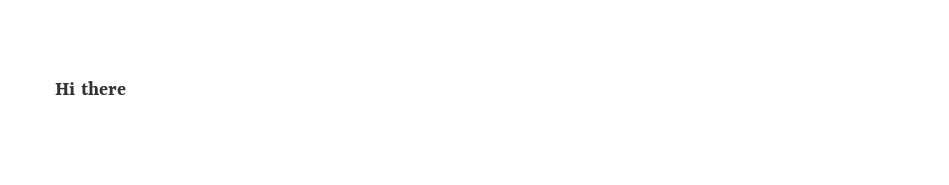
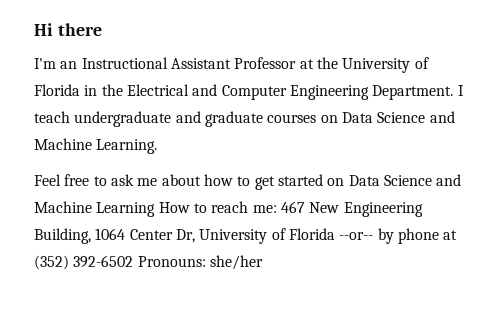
(126, 88) none -> [34,57,429,73] [34,84,464,100] [34,111,455,127] [34,138,158,154] [34,174,462,190] [34,201,423,217] [34,228,458,244] [34,255,263,270] // I'm an Instructional Assistant Professor at the University of Florida in the Electrical and Computer Engineering Department. I teach undergraduate and graduate courses on Data Science and Machine Learning. // Feel free to ask me about how to get started on Data Science and Machine Learning How to reach me: 467 New Engineering Building, 1064 Center Dr, University of Florida --or-- by phone at (352) 392-6502 Pronouns: she/her

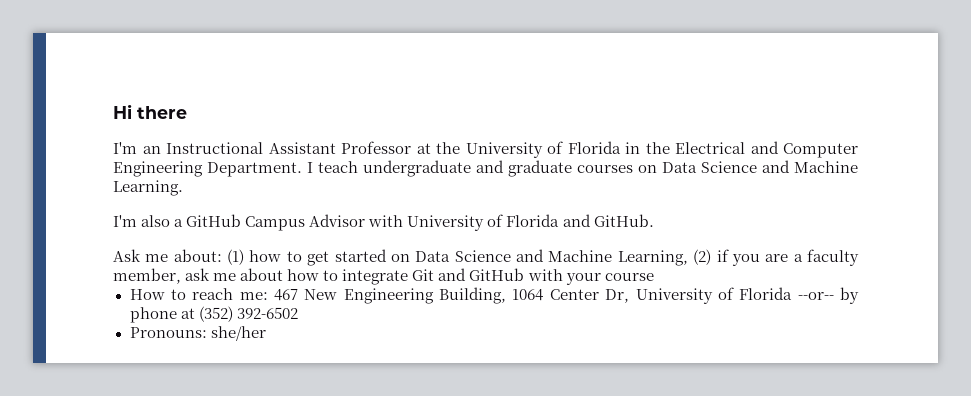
[34,174,201,186] Feel free to ask me about -> [113,214,654,231] [113,249,245,265] I'm also a GitHub Campus Advisor with University of Florida and GitHub. // Ask me about: (1)
[96,202,156,217] Learning -> [617,249,859,266] [113,268,654,285] Learning, (2) if you are a faculty member, ask me about how to integrate Git and GitHub with your course //
(134, 261) none -> (298, 313) //

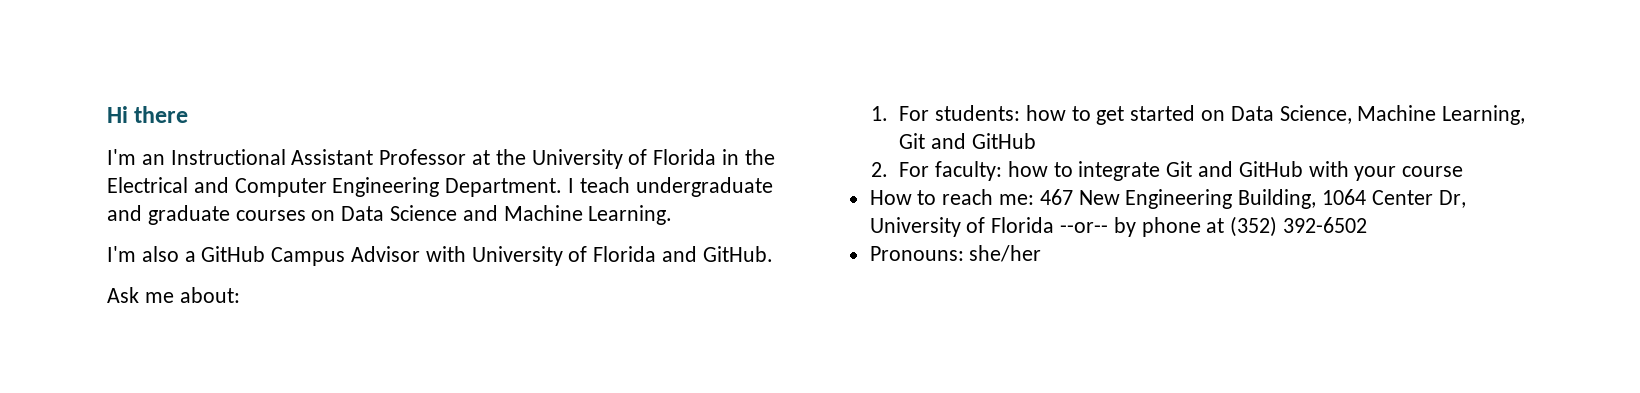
[227,249,245,265] (1) -> [871,105,1020,121] // 1. For students:
[454,249,859,266] [113,268,284,284] Science and Machine Learning, (2) if you are a faculty member, ask me about -> [1279,105,1526,125] [899,133,1036,149] [871,161,1002,181] Science, Machine Learning, Git and GitHub // 2. For faculty:

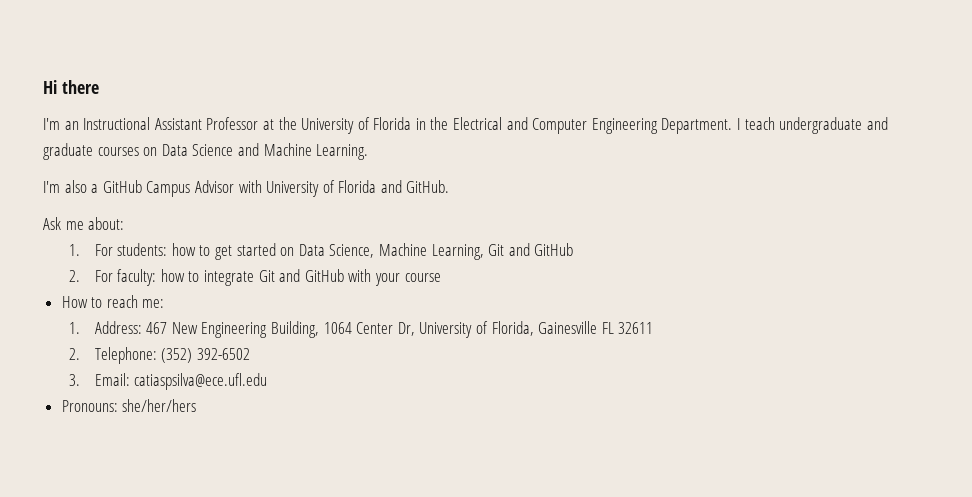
(1035, 199) none -> [68,321,142,334] // 1. Address:
[991,217,1225,237] Florida --or-- by phone at -> [491,321,654,336] [68,347,157,364] Florida, Gainesville FL 32611 // 2. Telephone:
(1368, 225) none -> [68,373,268,390] // 3. Email: catiaspsilva@ece.ufl.edu
[969,245,1042,262] she/her -> [122,399,197,412] she/her/hers

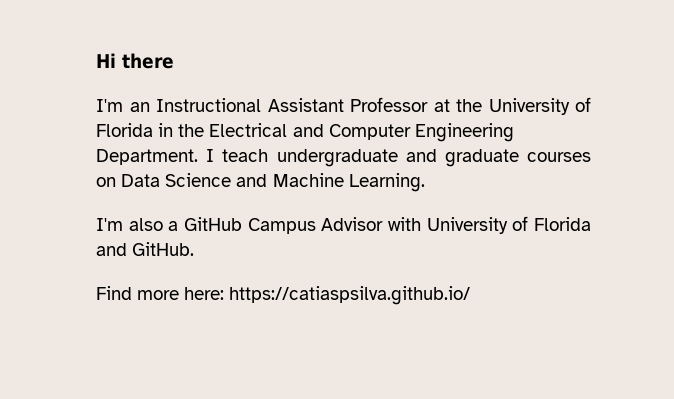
[43,217,125,230] [68,243,574,260] [68,269,441,286] [61,295,165,308] [68,321,654,338] [68,347,250,364] [68,373,268,390] [61,399,197,412] Ask me about: // 1. For students: how to get started on Data Science, Machine Learning, Git and GitHub // 2. For faculty: how to integrate Git and GitHub with your course // How to reach me: // 1. Address: 467 New Engineering Building, 1064 Center Dr, University of Florida, Gainesville FL 32611 // 2. Telephone: (352) 392-6502 // 3. Email: catiaspsilva@ece.ufl.edu // Pronouns: she/her/hers -> [96,286,471,305] Find more here: https://catiaspsilva.github.io/

